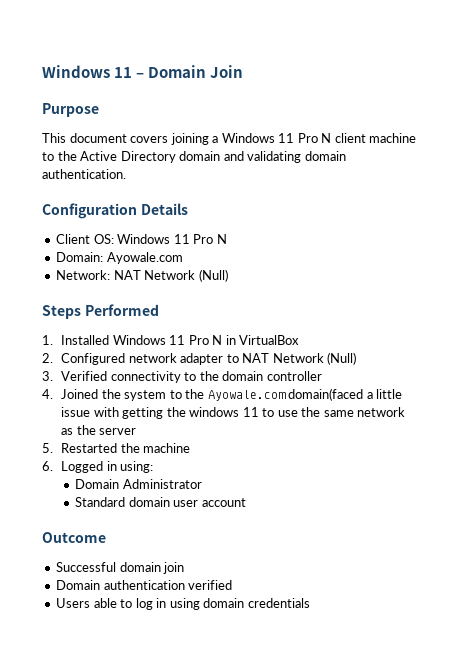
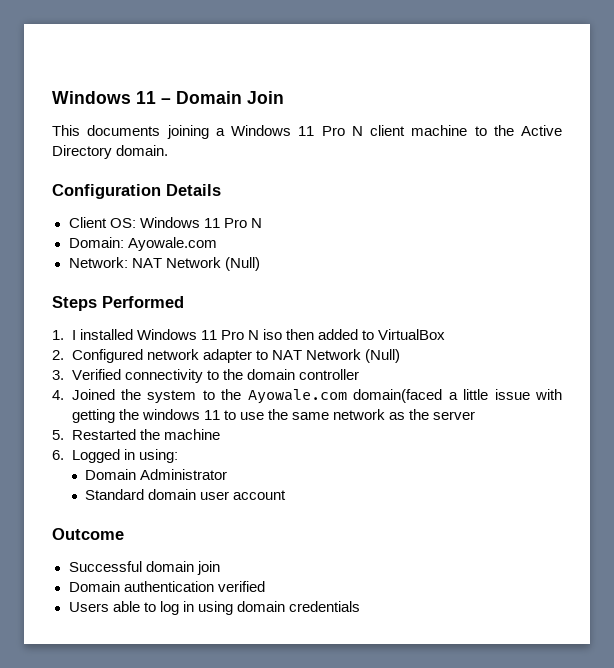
[42,103,99,117] // Purpose -> (284, 97) none
[69,133,169,143] document covers -> [87,125,161,136] documents
[179,151,346,163] [42,169,126,179] domain and validating domain authentication. -> [116,145,169,156] domain.
[61,335,236,345] Installed Windows 11 Pro N in -> [71,329,374,340] I installed Windows 11 Pro N iso then added to

